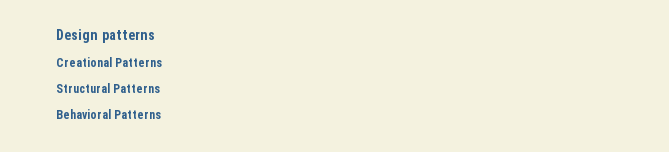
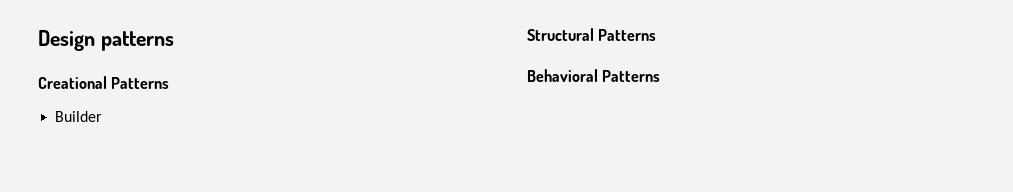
(163, 62) none -> [55,111,103,122] // Builder

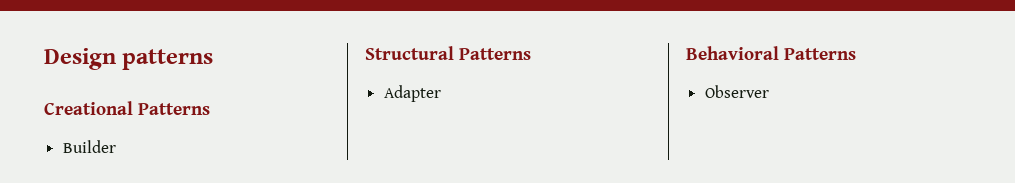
(657, 35) none -> [383,85,441,102] // Adapter
(661, 76) none -> [704,85,769,98] // Observer

